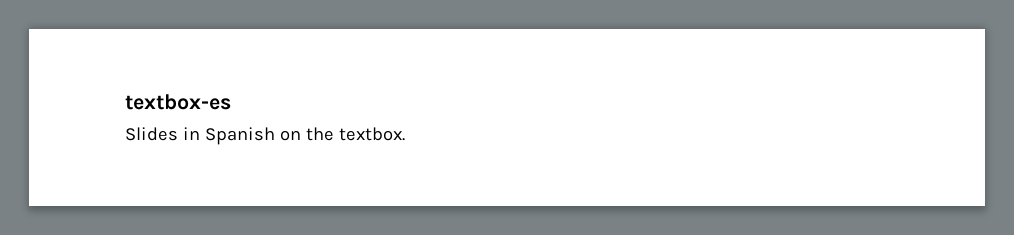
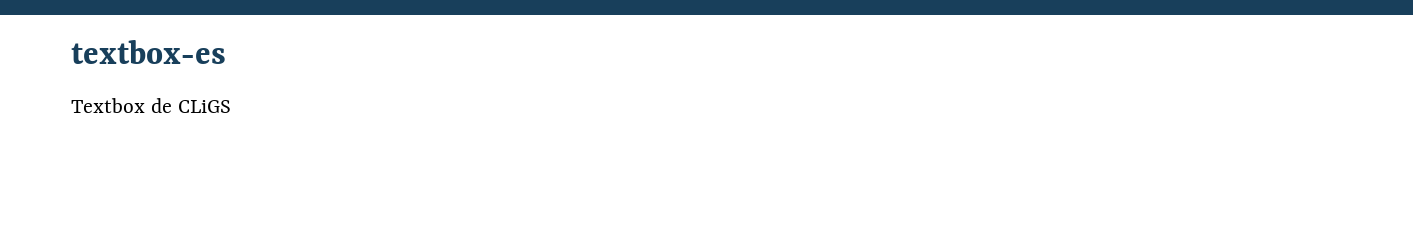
[125,127,405,145] Slides in Spanish on the textbox. -> [71,98,232,113] Textbox de CLiGS

